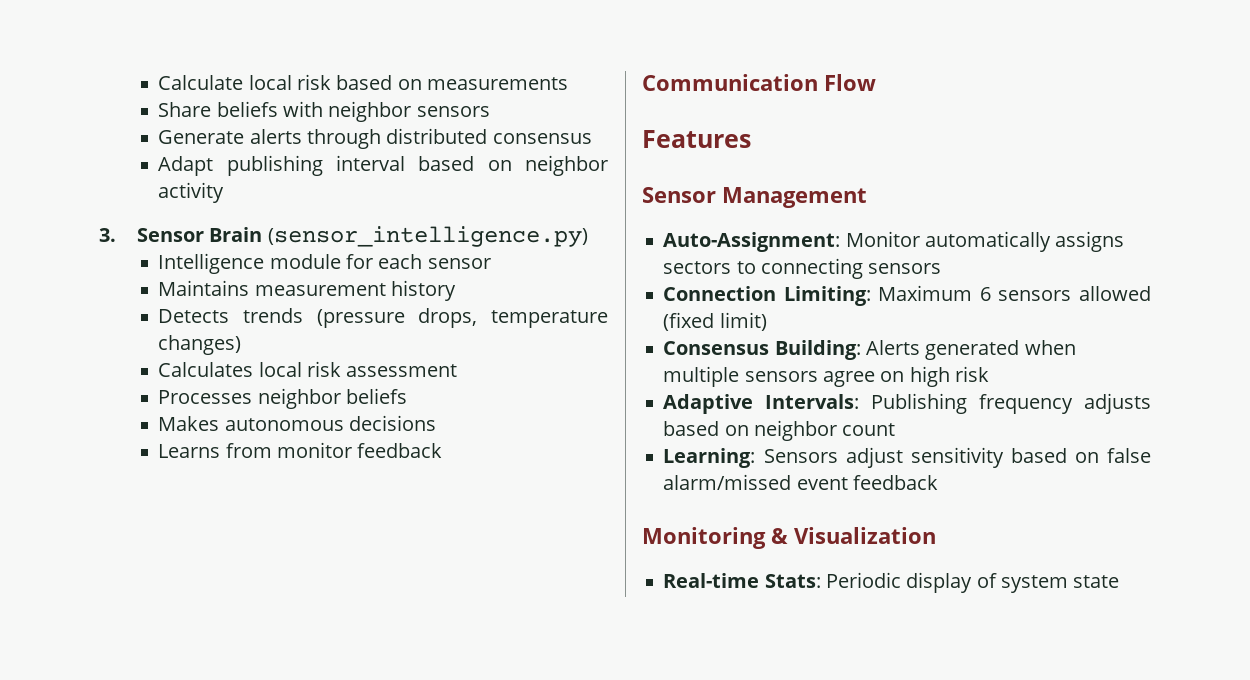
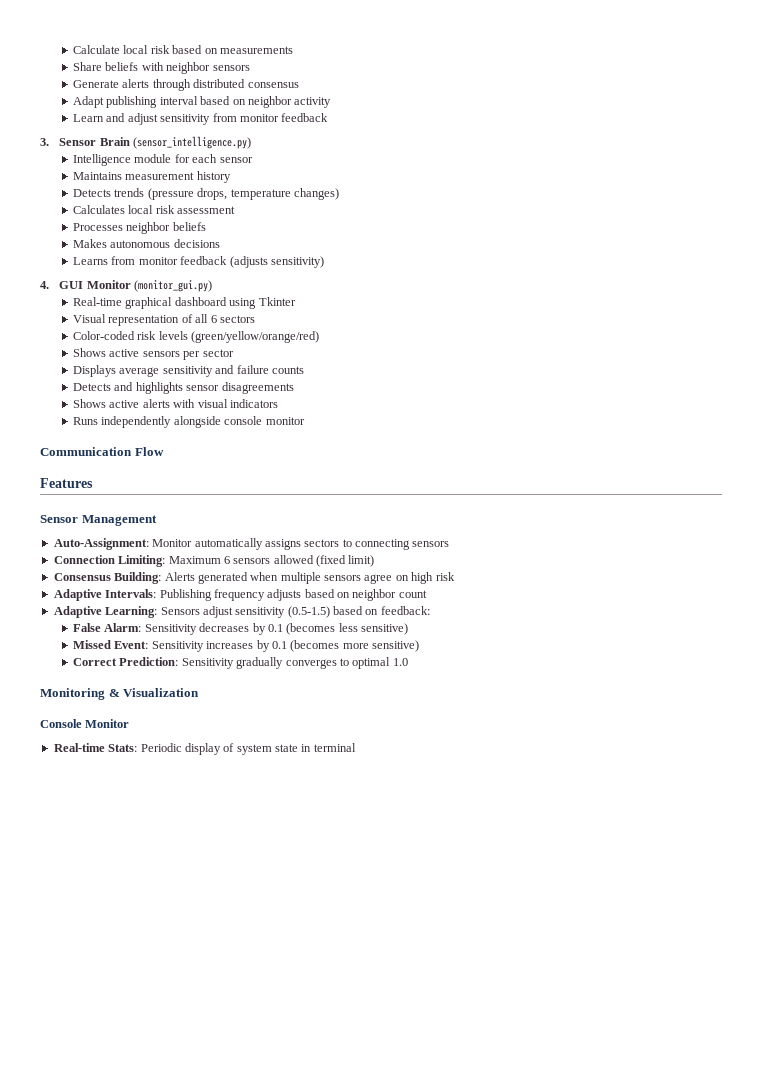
(225, 192) none -> [72,113,329,125] // Learn and adjust sensitivity from monitor feedback
(443, 450) none -> [229,256,324,268] [40,280,212,292] [72,297,296,309] [72,314,255,326] [72,331,320,343] [72,348,234,360] [72,365,304,377] [72,382,294,394] [72,399,278,408] [72,416,305,428] (adjusts sensitivity) // 4. GUI Monitor (monitor_gui.py) // Real-time graphical dashboard using Tkinter // Visual representation of all 6 sectors // Color-coded risk levels (green/yellow/orange/red) // Shows active sensors per sector // Displays average sensitivity and failure counts // Detects and highlights sensor disagreements // Shows active alerts with visual indicators // Runs independently alongside console monitor
(896, 429) none -> [53,606,102,618] Adaptive
[1010,448,1151,463] [663,474,938,490] based on false alarm/missed event feedback -> [287,606,430,618] [72,623,408,635] [72,640,419,652] [72,657,408,669] (0.5-1.5) based on feedback: // False Alarm: Sensitivity decreases by 0.1 (becomes less sensitive) // Missed Event: Sensitivity increases by 0.1 (becomes more sensitive) // Correct Prediction: Sensitivity gradually converges to optimal 1.0
(936, 535) none -> [40,719,130,728] // Console Monitor
(1120, 581) none -> [301,743,356,752] in terminal

